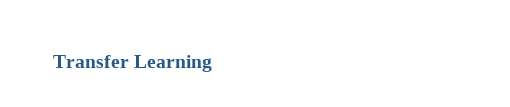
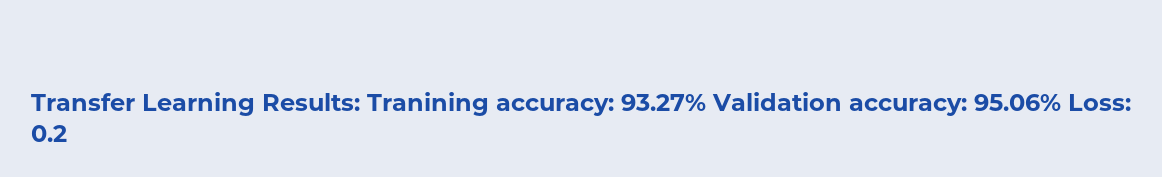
(213, 63) none -> [262,92,1131,116] [31,125,67,142] Results: Tranining accuracy: 93.27% Validation accuracy: 95.06% Loss: 0.2

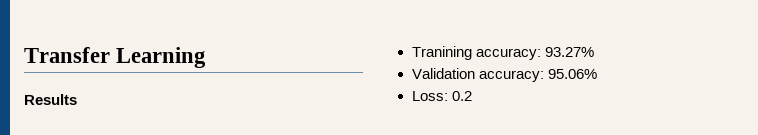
[262,93,360,111] Results: -> [24,94,77,105] // Results //
(706, 102) none -> (594, 52) //
(1061, 102) none -> (597, 74) //

